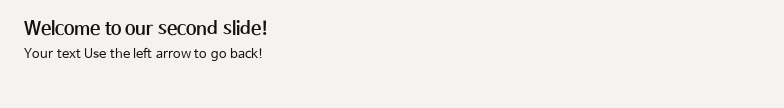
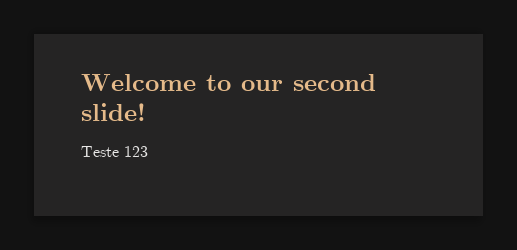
[24,47,265,62] Your text Use the left arrow to go back! -> [81,146,148,157] Teste 123

